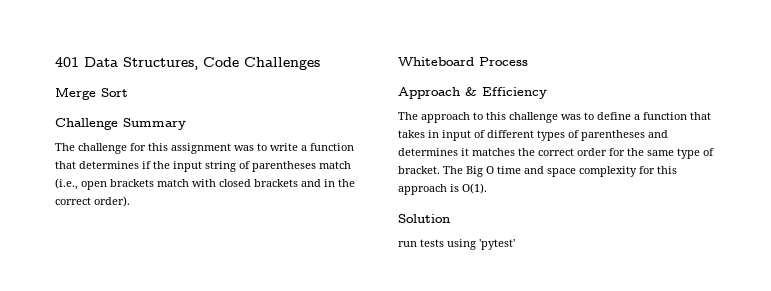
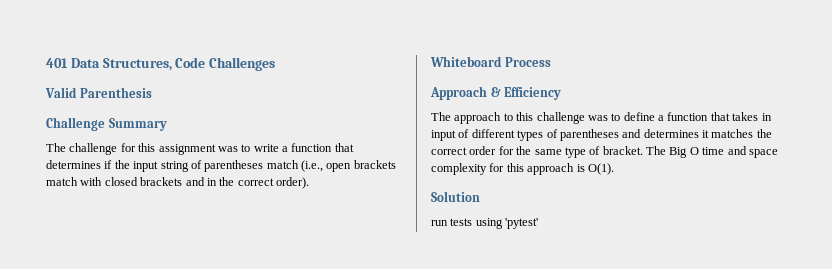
[55,87,128,100] Merge Sort -> [45,87,152,98] Valid Parenthesis

